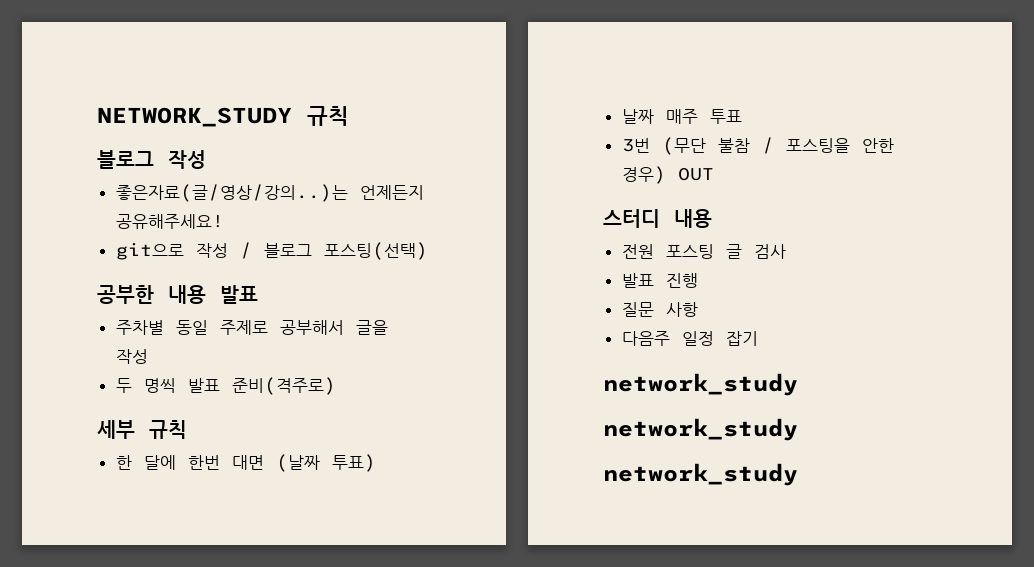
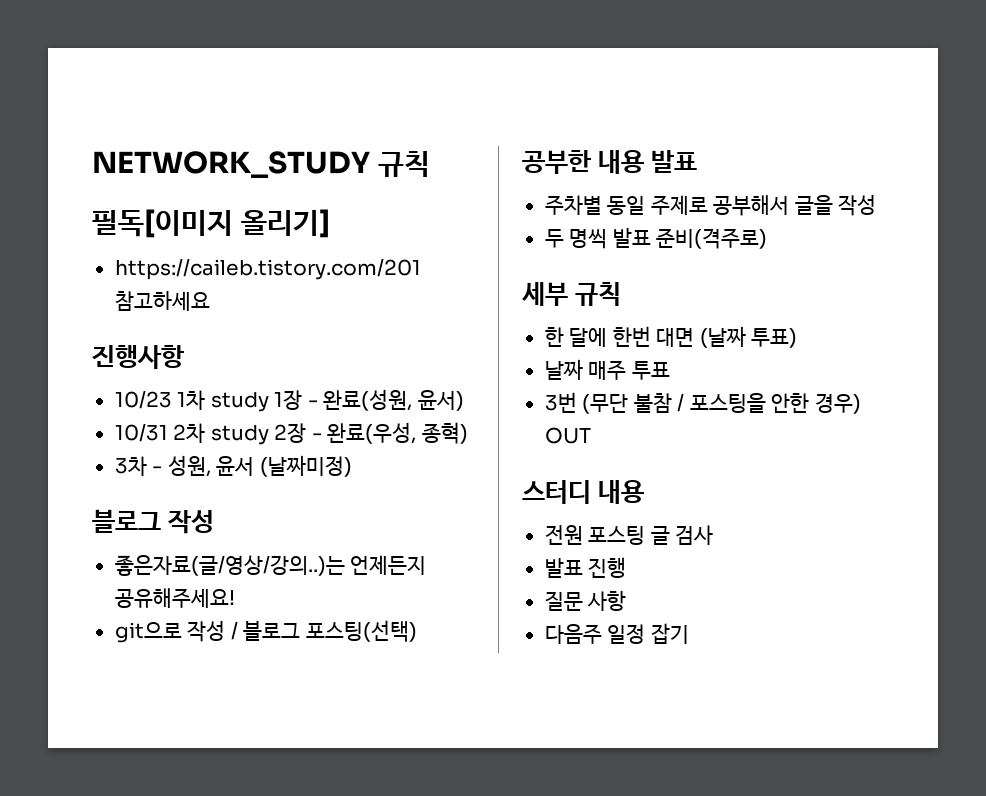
(349, 116) none -> [92,209,330,238] [114,259,421,280] [114,291,210,311] [92,345,185,369] [114,389,464,412] [114,422,468,445] [114,455,352,477] // 필독[이미지 올리기] // https://caileb.tistory.com/201 참고하세요 // 진행사항 // 10/23 1차 study 1장 - 완료(성원, 윤서) // 10/31 2차 study 2장 - 완료(우성, 종혁) // 3차 - 성원, 윤서 (날짜미정)
[603,373,798,396] [603,418,798,441] [603,463,798,486] // network_study // network_study // network_study -> (689, 633) none

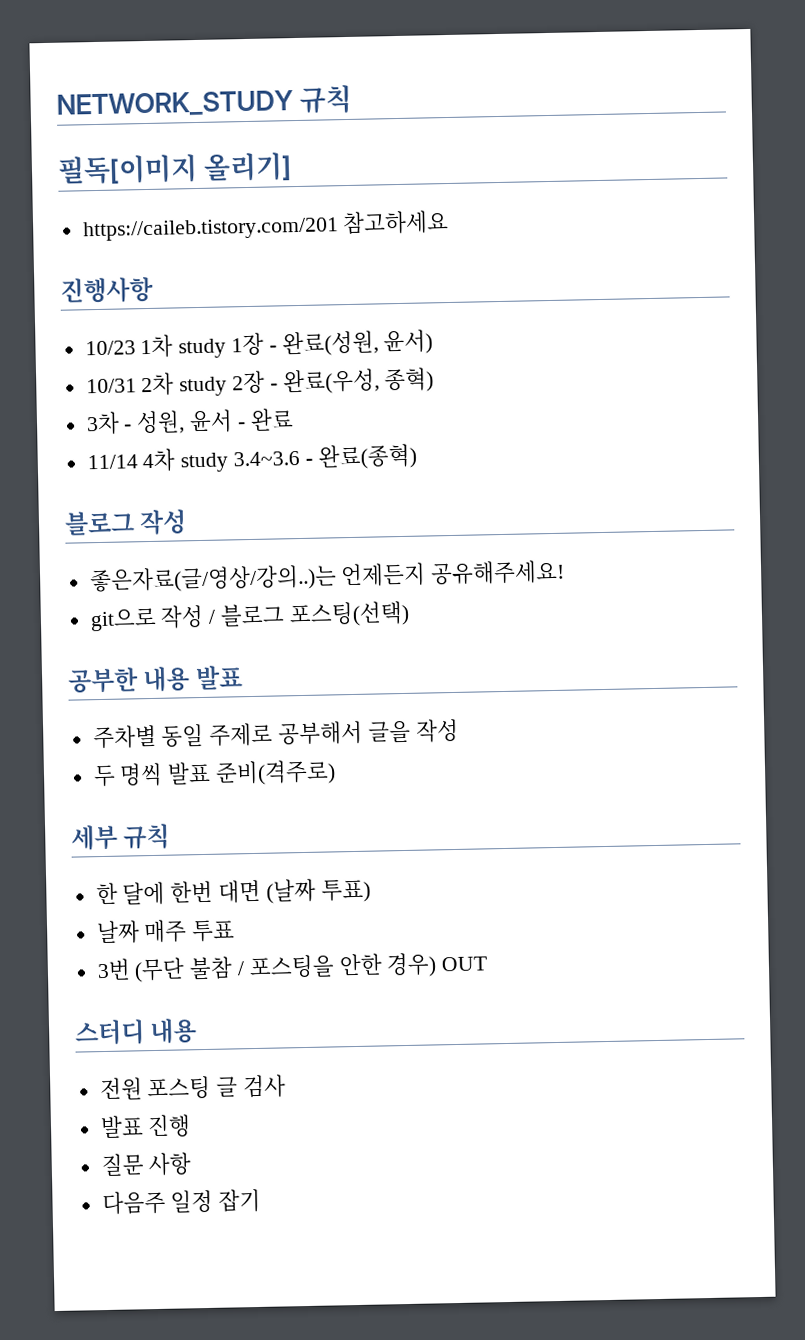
[259,455,352,477] (날짜미정) -> [237,408,294,431] [86,443,417,473] - 완료 // 11/14 4차 study 3.4~3.6 - 완료(종혁)

